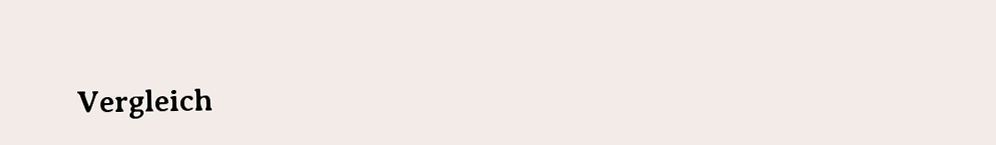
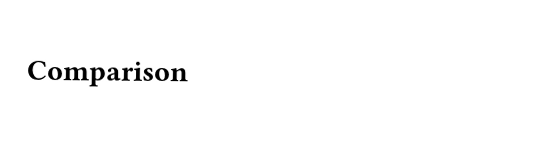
[76,88,213,120] Vergleich -> [26,60,189,88] Comparison

